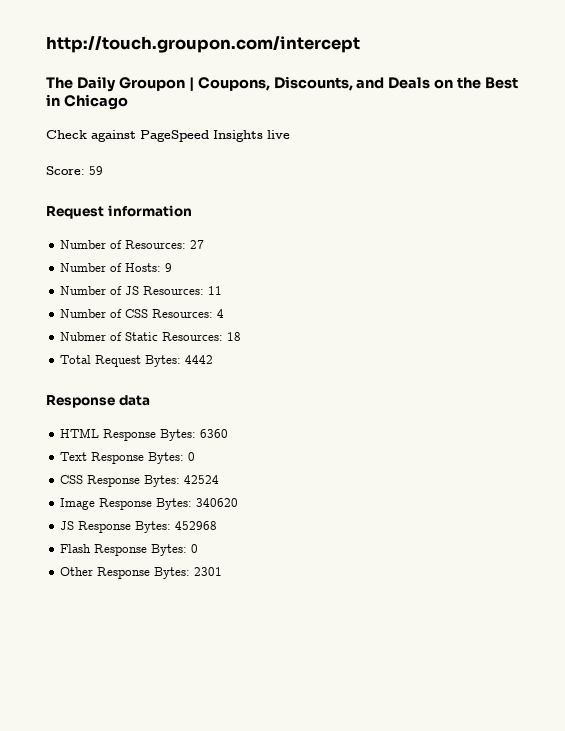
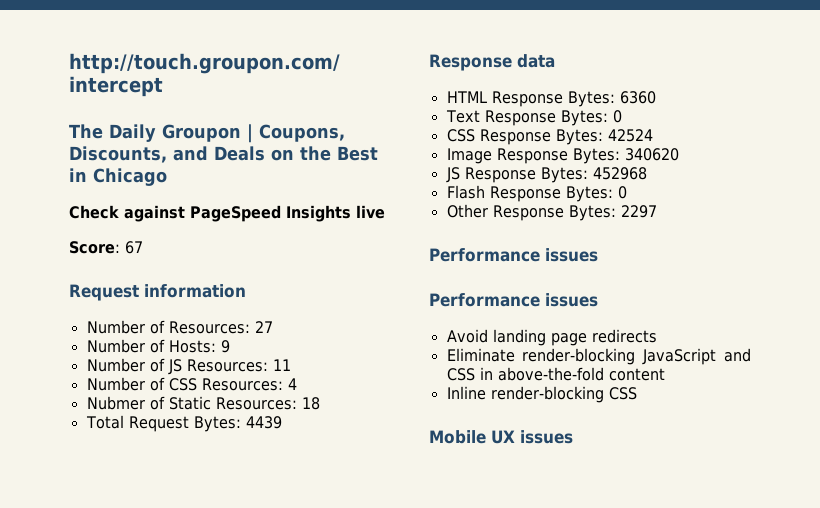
[89,166,103,175] 59 -> [125,241,143,254] 67
[185,355,214,364] 4442 -> [245,416,282,429] 4439
[194,567,223,576] 2301 -> [620,205,657,218] [429,248,598,262] [429,293,598,307] [446,329,657,346] [446,348,751,365] [446,367,665,381] [446,386,637,403] [429,430,573,444] 2297 // Performance issues // Performance issues // Avoid landing page redirects // Eliminate render-blocking JavaScript and CSS in above-the-fold content // Inline render-blocking CSS // Mobile UX issues

